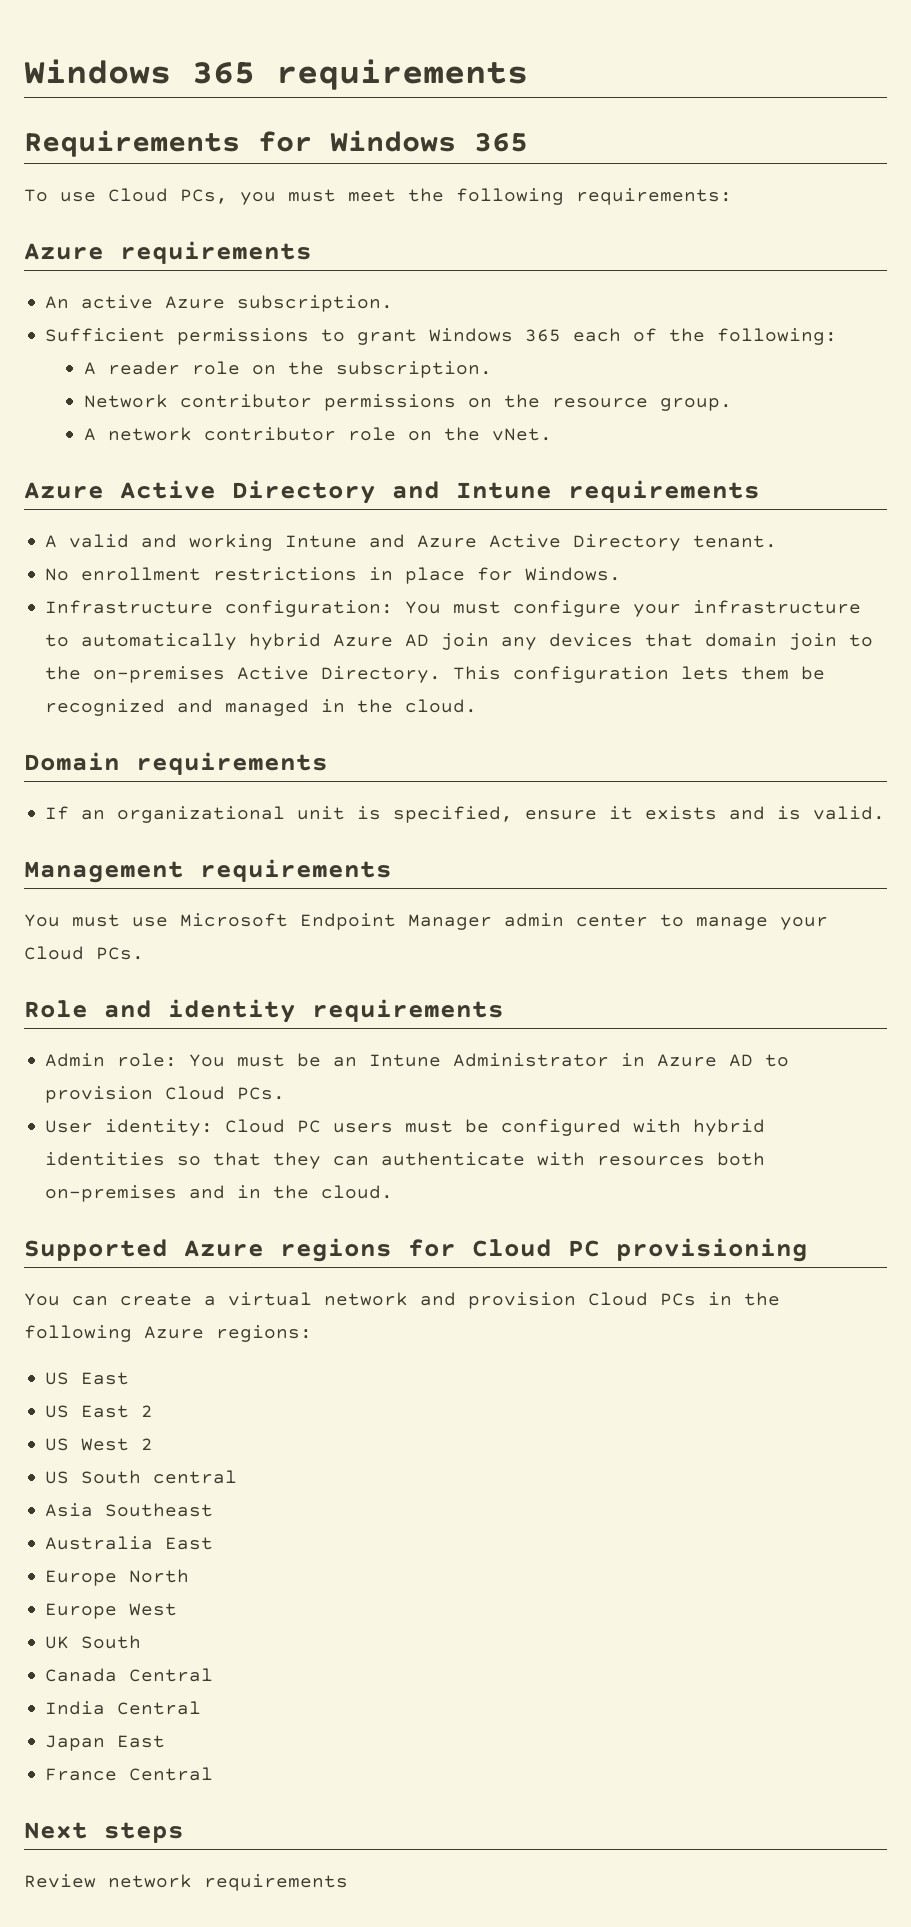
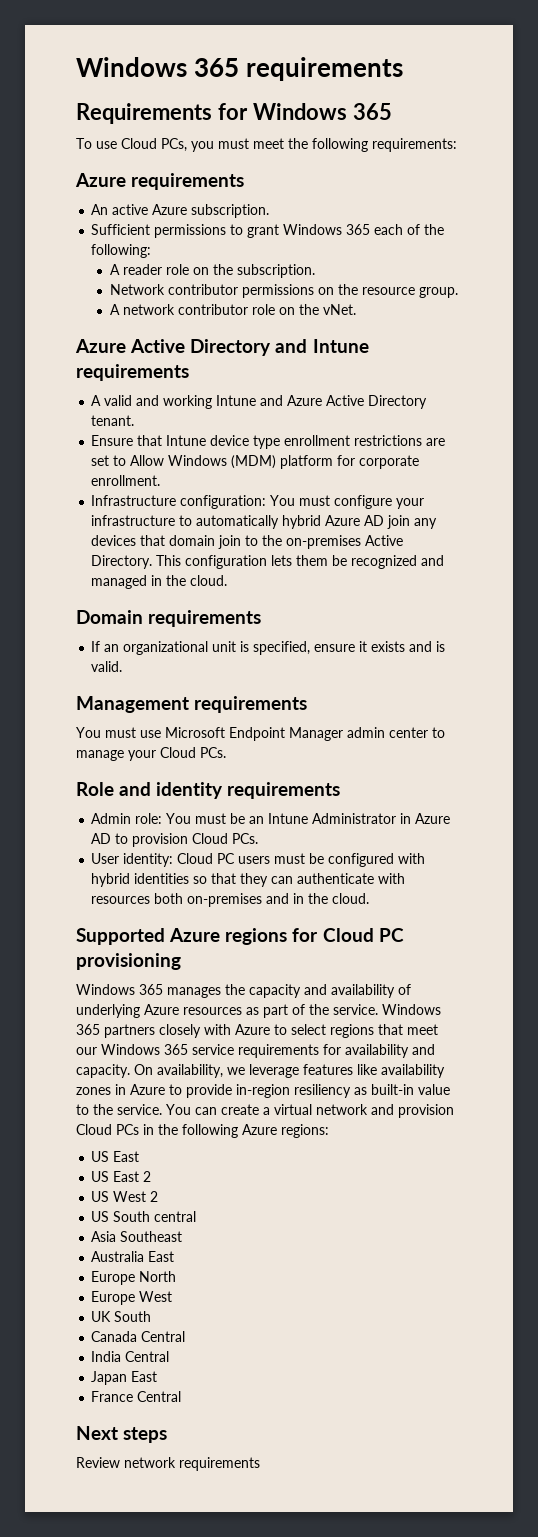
[45,567,622,584] No enrollment restrictions in place for Windows. -> [91,435,446,449] [91,455,420,469] [91,475,161,486] Ensure that Intune device type enrollment restrictions are set to Allow Windows (MDM) platform for corporate enrollment.
(808, 1250) none -> [76,984,411,998] [76,1004,441,1018] [76,1024,438,1038] [76,1044,435,1058] [76,1064,445,1078] [76,1084,450,1098] [76,1104,162,1115] Windows 365 manages the capacity and availability of underlying Azure resources as part of the service. Windows 365 partners closely with Azure to select regions that meet our Windows 365 service requirements for availability and capacity. On availability, we leverage features like availability zones in Azure to provide in-region resiliency as built-in value to the service.

